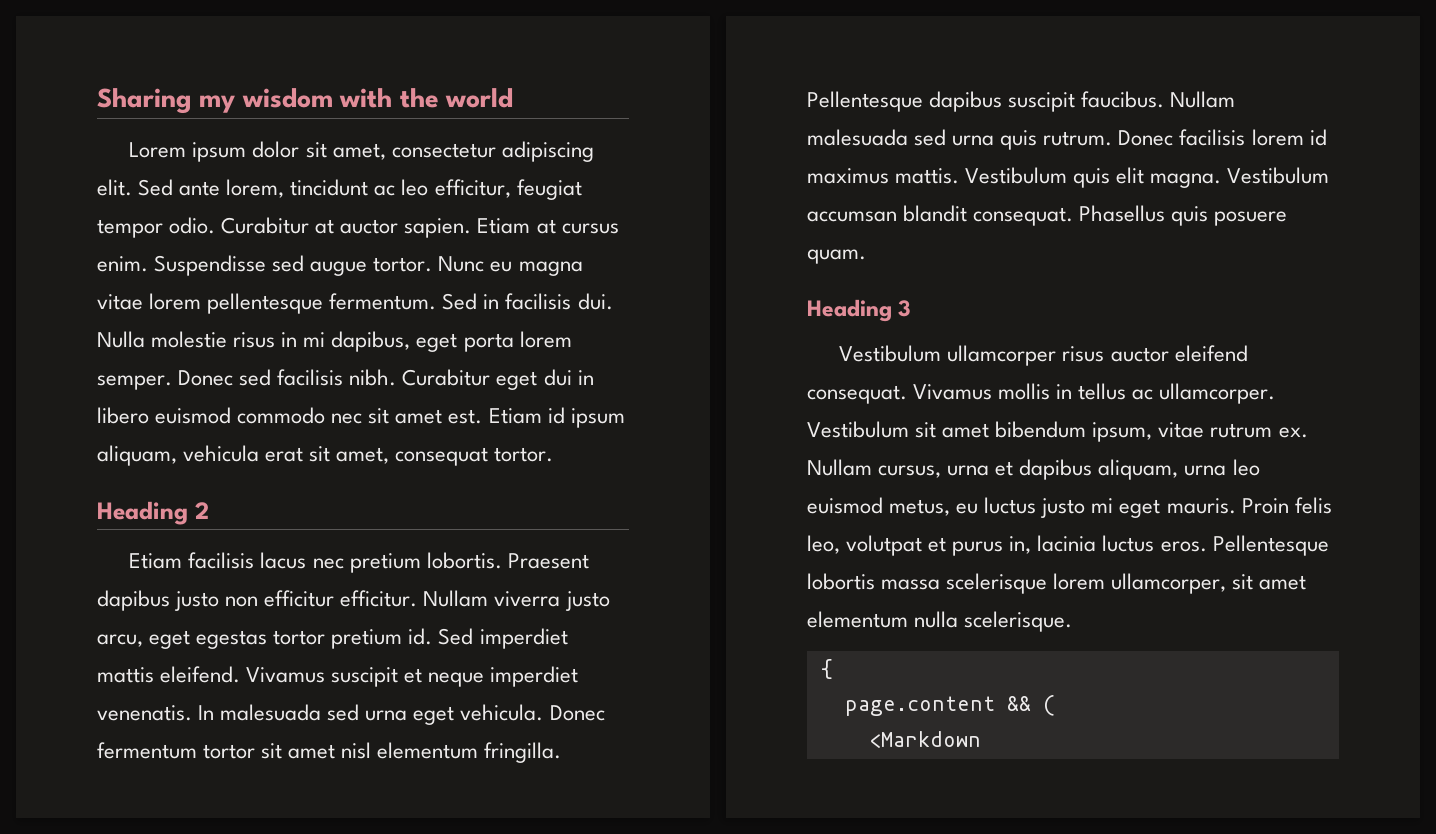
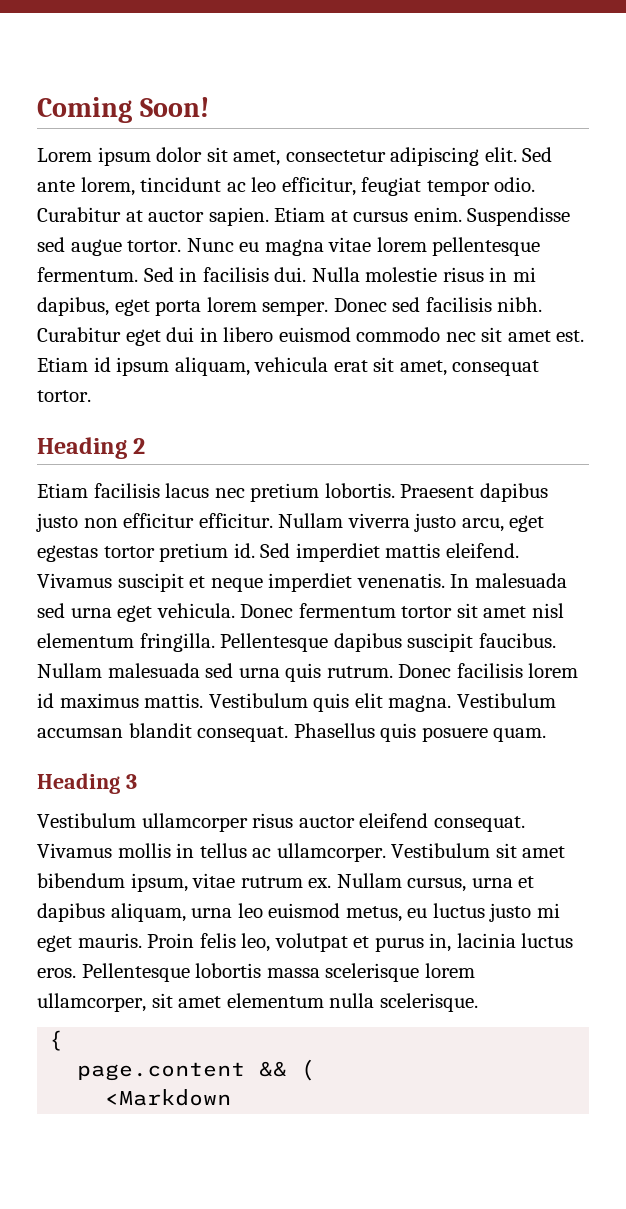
[97,88,514,114] Sharing my wisdom with the world -> [37,97,209,123] Coming Soon!

